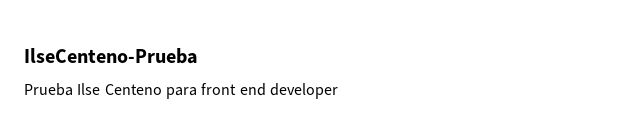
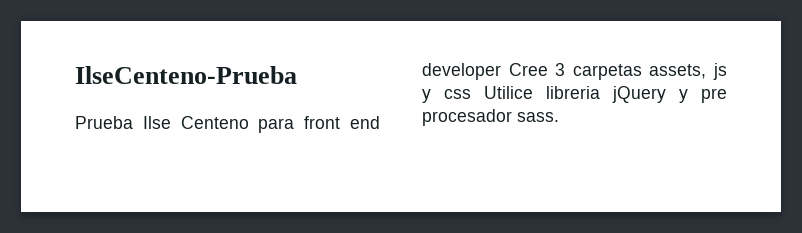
(338, 91) none -> [508,63,727,80] [422,86,727,103] [422,109,559,126] Cree 3 carpetas assets, js y css Utilice libreria jQuery y pre procesador sass.

